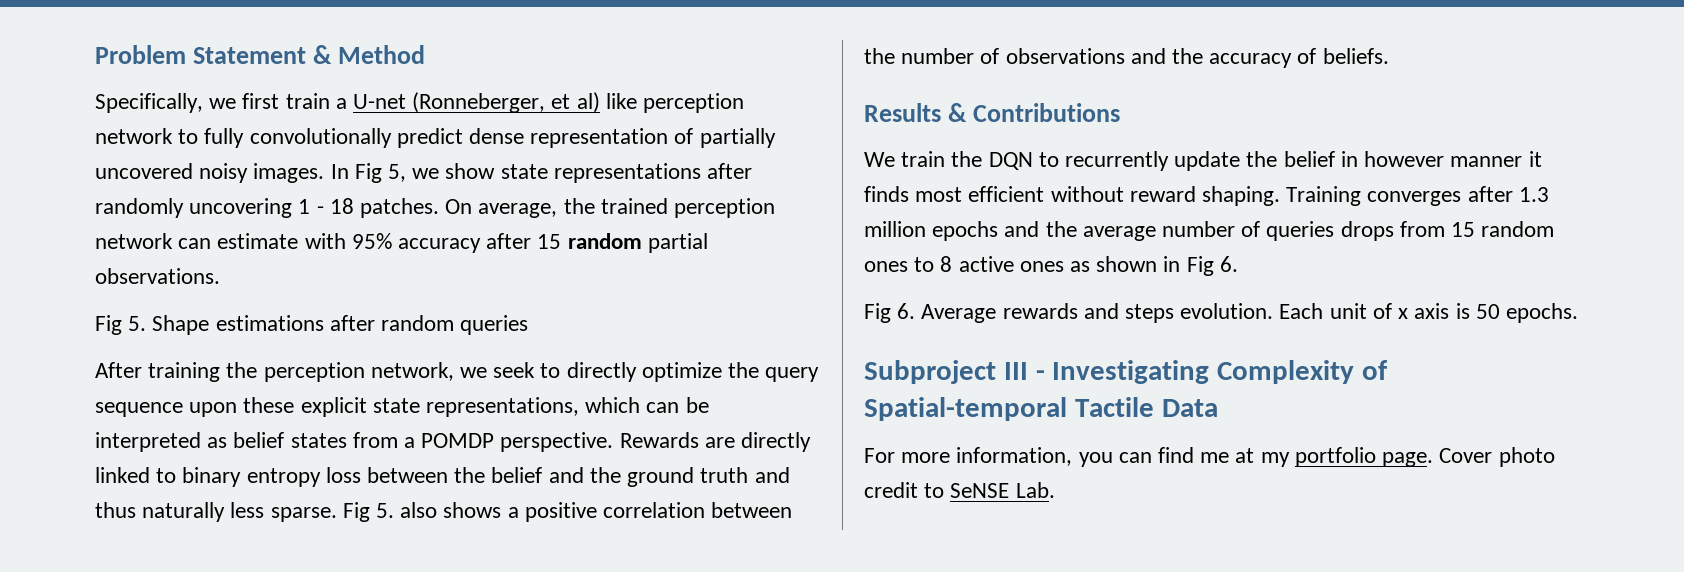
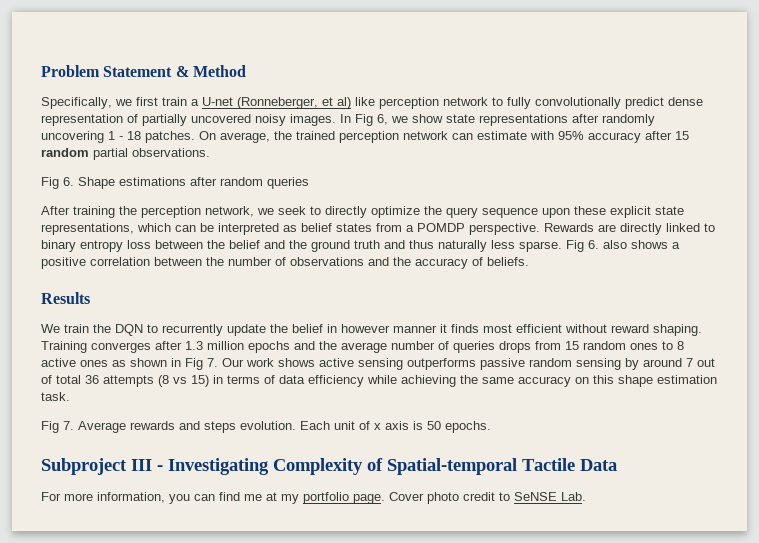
[388,164,407,182] 5, -> [377,114,388,125] 6,
[128,316,147,331] 5. -> [63,177,74,186] 6.
[376,503,395,518] 5. -> [588,240,599,249] 6.
[948,103,1121,122] & Contributions -> (90, 298) none
[1219,256,1238,272] [864,303,916,323] 6. // Fig 6. -> [207,358,715,370] [41,375,717,387] [41,392,70,401] [41,421,74,433] 7. Our work shows active sensing outperforms passive random sensing by around 7 out of total 36 attempts (8 vs 15) in terms of data efficiency while achieving the same accuracy on this shape estimation task. // Fig 7.

